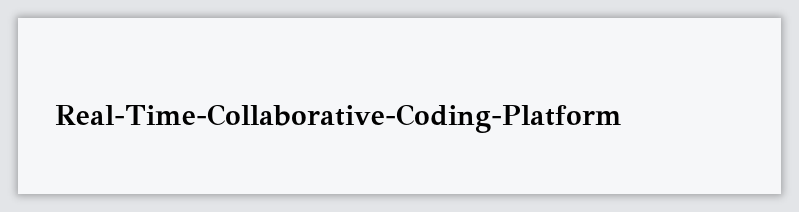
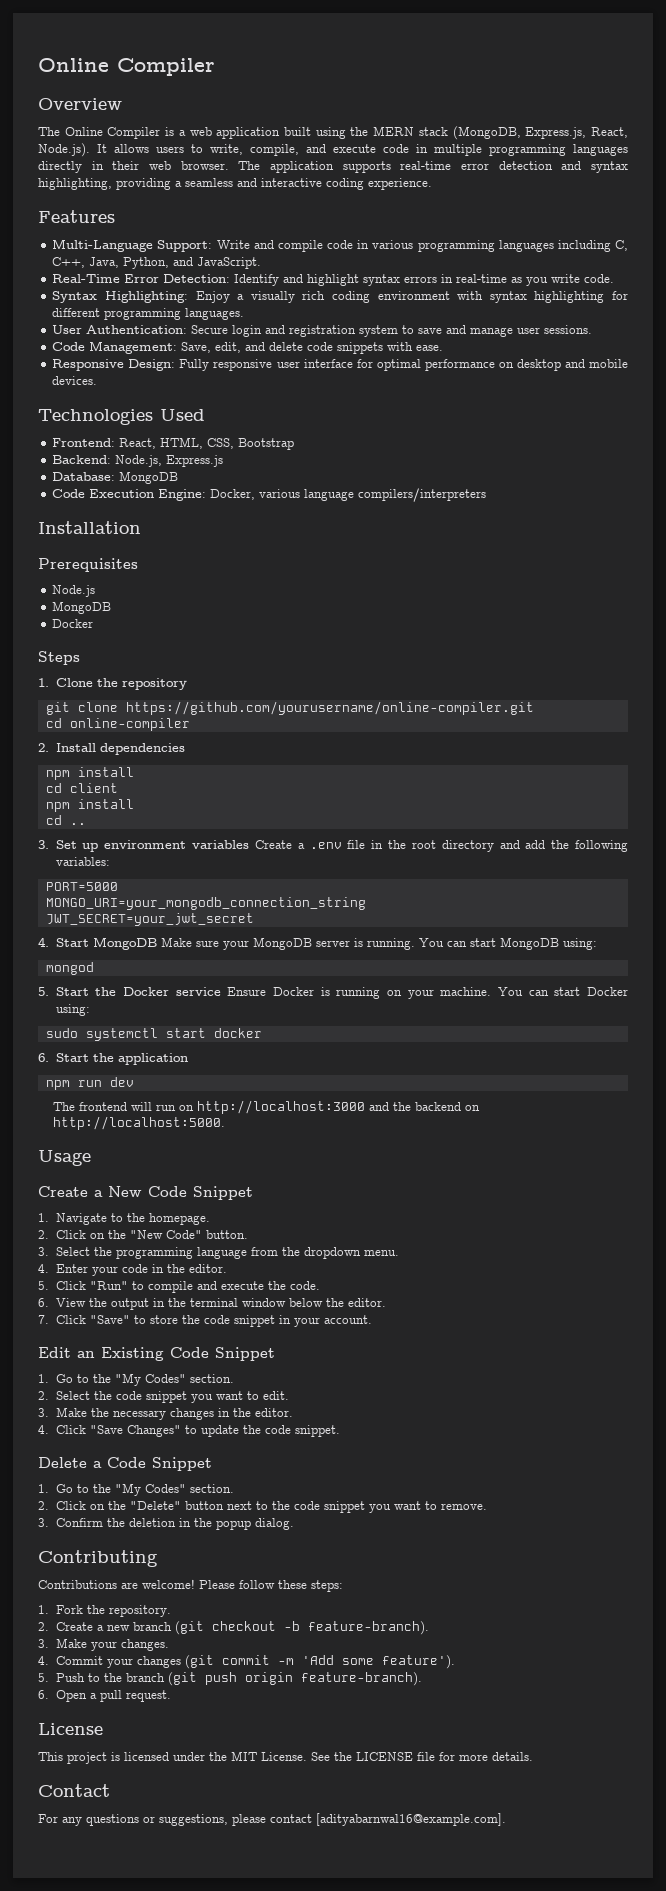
[55,104,622,133] Real-Time-Collaborative-Coding-Platform -> [38,58,215,76] [38,98,122,110] [38,126,628,140] [38,143,628,157] [38,161,628,173] [38,178,432,190] [38,210,115,223] [52,239,628,252] [52,257,262,269] [52,274,615,286] [52,291,629,303] [52,308,245,320] [52,325,593,337] [52,341,444,354] [52,359,629,371] [52,376,98,385] [38,409,205,425] [52,437,295,450] [52,455,224,467] [52,471,179,484] [52,488,487,502] [38,521,141,534] [38,558,138,572] [52,585,96,597] [52,601,112,614] [52,619,94,628] [38,651,80,665] [38,678,187,690] [45,701,534,715] [45,718,190,731] [38,743,185,755] [45,767,134,780] [45,783,118,793] [45,799,134,812] [45,815,86,825] [38,840,628,852] [55,857,110,866] [45,882,118,891] [45,897,366,910] [45,913,254,926] [38,937,597,950] [45,962,94,975] [38,987,629,999] [55,1004,90,1016] [45,1028,262,1041] [38,1053,188,1065] [45,1077,134,1090] [53,1100,481,1114] [53,1116,226,1130] [38,1150,91,1166] [38,1186,253,1200] [38,1213,210,1225] [38,1230,248,1239] [38,1247,399,1259] [38,1264,227,1276] [38,1281,320,1293] [38,1298,386,1310] [38,1315,372,1327] [38,1347,275,1361] [38,1373,234,1386] [38,1391,289,1403] [38,1407,293,1420] [38,1425,340,1437] [38,1457,212,1471] [38,1483,234,1496] [38,1501,487,1513] [38,1518,294,1530] [38,1550,158,1567] [38,1579,343,1592] [38,1605,171,1617] [38,1621,429,1635] [38,1638,169,1651] [38,1655,455,1669] [38,1672,422,1686] [38,1690,171,1702] [38,1723,103,1735] [38,1751,533,1764] [38,1784,110,1797] [38,1813,506,1826] Online Compiler // Overview // The Online Compiler is a web application built using the MERN stack (MongoDB, Express.js, React, Node.js). It allows users to write, compile, and execute code in multiple programming languages directly in their web browser. The application supports real-time error detection and syntax highlighting, providing a seamless and interactive coding experience. // Features // Multi-Language Support: Write and compile code in various programming languages including C, C++, Java, Python, and JavaScript. // Real-Time Error Detection: Identify and highlight syntax errors in real-time as you write code. // Syntax Highlighting: Enjoy a visually rich coding environment with syntax highlighting for different programming languages. // User Authentication: Secure login and registration system to save and manage user sessions. // Code Management: Save, edit, and delete code snippets with ease. // Responsive Design: Fully responsive user interface for optimal performance on desktop and mobile devices. // Technologies Used // Frontend: React, HTML, CSS, Bootstrap // Backend: Node.js, Express.js // Database: MongoDB // Code Execution Engine: Docker, various language compilers/interpreters // Installation // Prerequisites // Node.js // MongoDB // Docker // Steps // 1. Clone the repository // git clone https://github.com/yourusername/online-compiler.git // cd online-compiler // 2. Install dependencies // npm install // cd client // npm install // cd .. // 3. Set up environment variables Create a .env file in the root directory and add the following variables: // PORT=5000 // MONGO_URI=your_mongodb_connection_string // JWT_SECRET=your_jwt_secret // 4. Start MongoDB Make sure your MongoDB server is running. You can start MongoDB using: // mongod // 5. Start the Docker service Ensure Docker is running on your machine. You can start Docker using: // sudo systemctl start docker // 6. Start the application // npm run dev // The frontend will run on http://localhost:3000 and the backend on http://localhost:5000. // Usage // Create a New Code Snippet // 1. Navigate to the homepage. // 2. Click on the "New Code" button. // 3. Select the programming language from the dropdown menu. // 4. Enter your code in the editor. // 5. Click "Run" to compile and execute the code. // 6. View the output in the terminal window below the editor. // 7. Click "Save" to store the code snippet in your account. // Edit an Existing Code Snippet // 1. Go to the "My Codes" section. // 2. Select the code snippet you want to edit. // 3. Make the necessary changes in the editor. // 4. Click "Save Changes" to update the code snippet. // Delete a Code Snippet // 1. Go to the "My Codes" section. // 2. Click on the "Delete" button next to the code snippet you want to remove. // 3. Confirm the deletion in the popup dialog. // Contributing // Contributions are welcome! Please follow these steps: // 1. Fork the repository. // 2. Create a new branch (git checkout -b feature-branch). // 3. Make your changes. // 4. Commit your changes (git commit -m 'Add some feature'). // 5. Push to the branch (git push origin feature-branch). // 6. Open a pull request. // License // This project is licensed under the MIT License. See the LICENSE file for more details. // Contact // For any questions or suggestions, please contact [adityabarnwal16@example.com].

